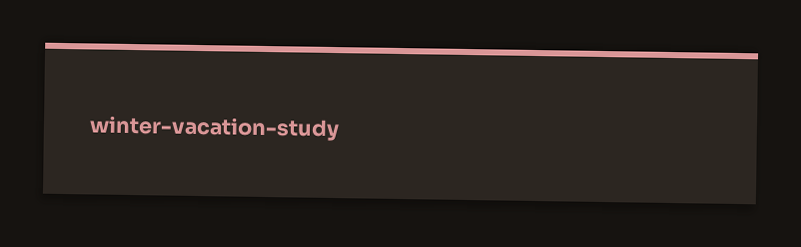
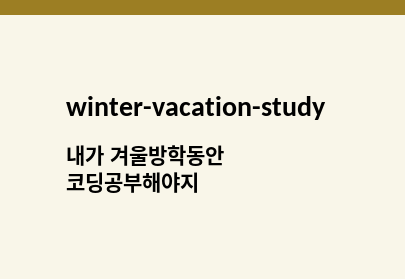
(340, 128) none -> [66,145,224,166] [66,172,199,193] // 내가 겨울방학동안 코딩공부해야지

